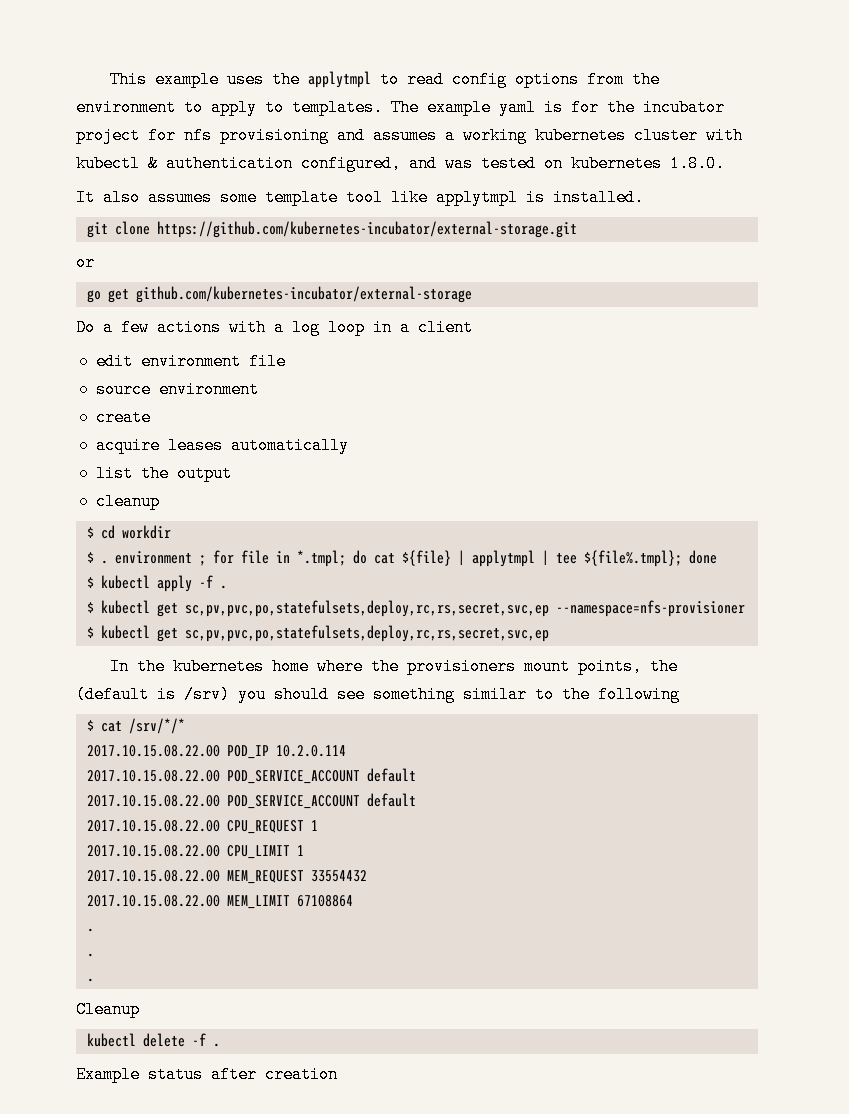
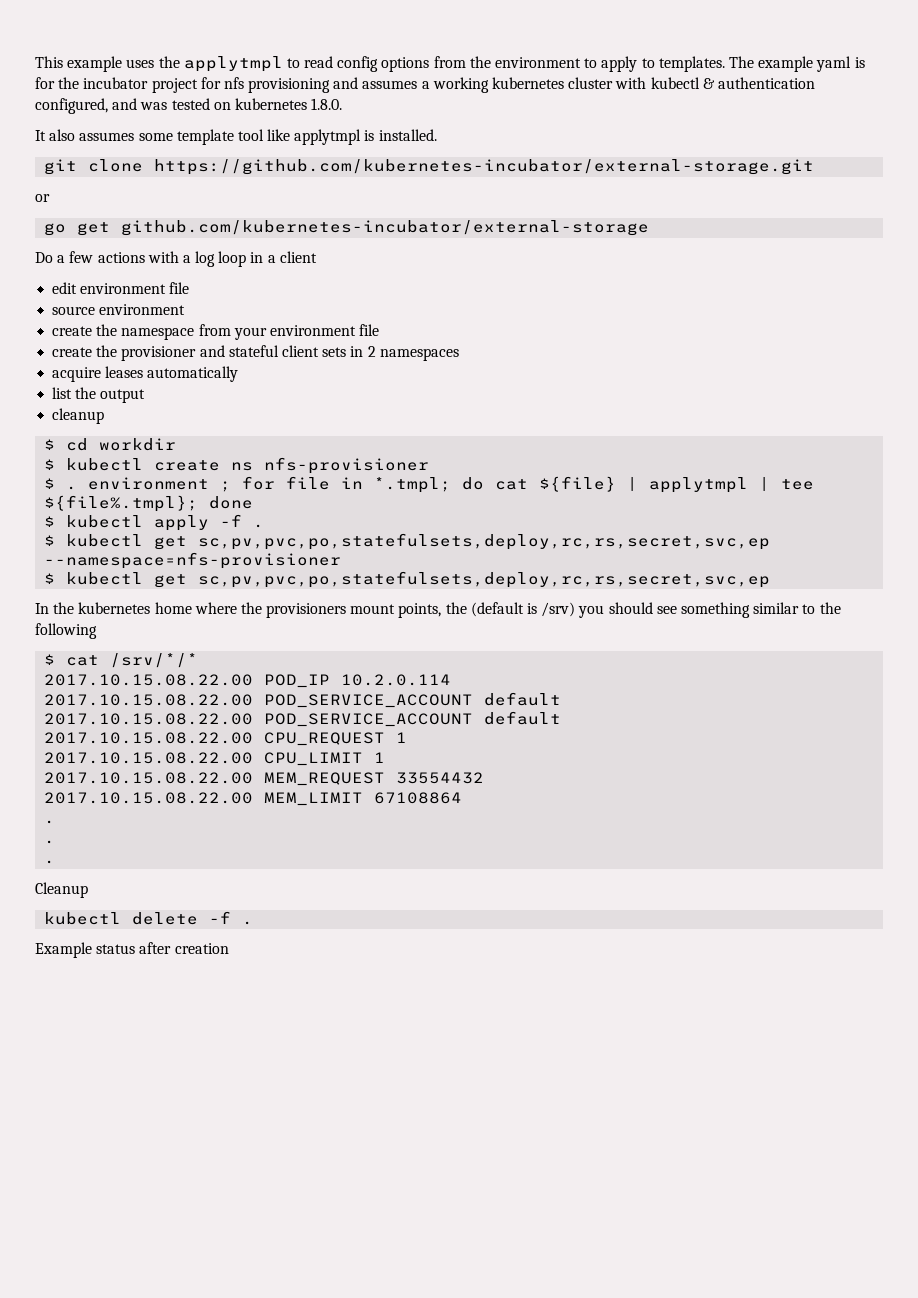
(151, 417) none -> [96,324,380,340] [52,345,459,361] the namespace from your environment file // create the provisioner and stateful client sets in 2 namespaces
(171, 532) none -> [44,457,430,474] // $ kubectl create ns nfs-provisioner

